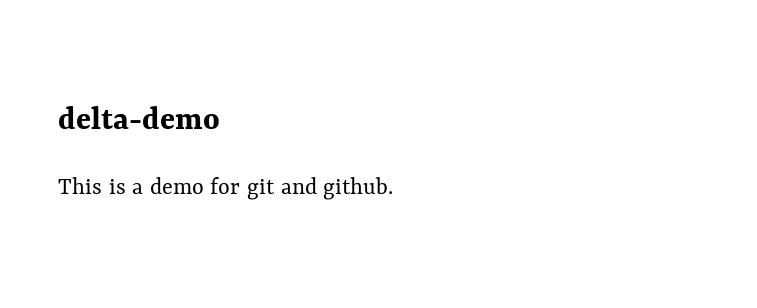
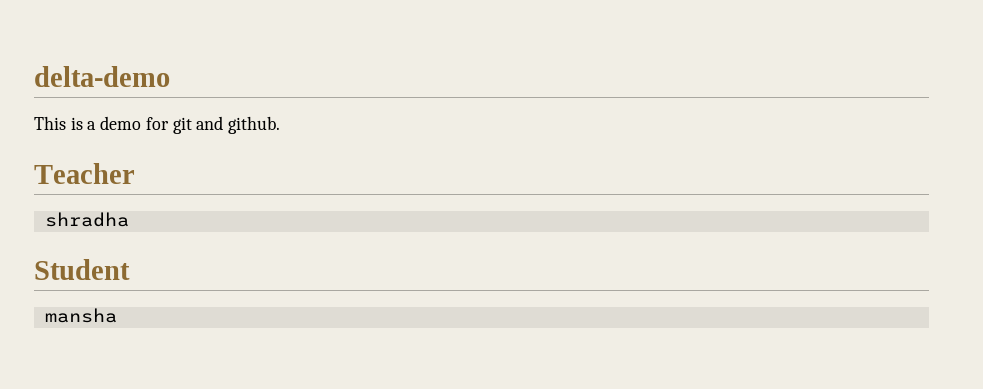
(394, 188) none -> [34,163,135,184] [44,212,129,227] [34,259,130,280] [44,308,117,323] // Teacher // shradha // Student // mansha

